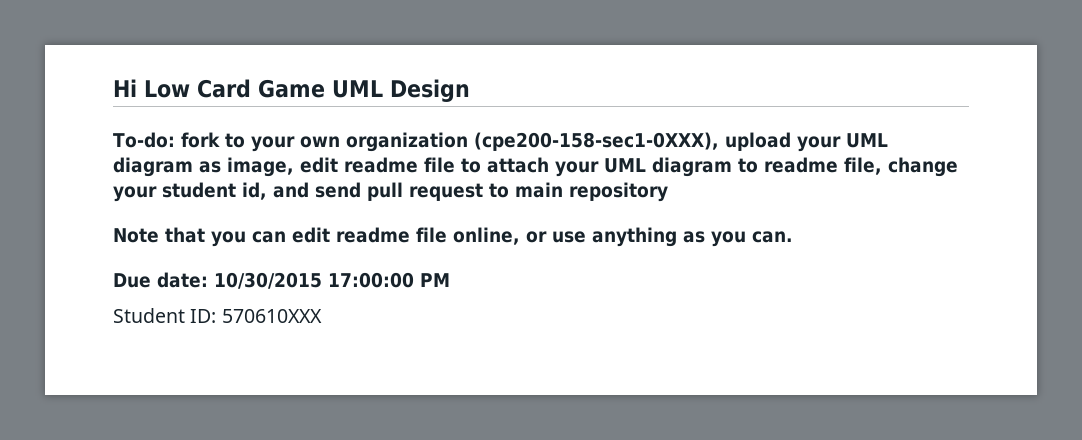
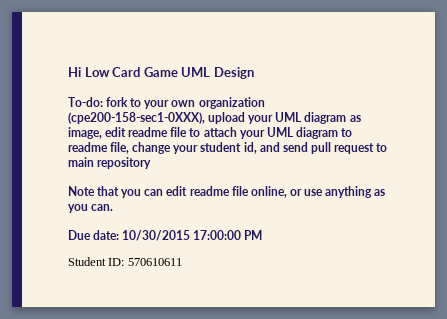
[221,309,322,323] 570610XXX -> [127,258,182,266] 570610611

